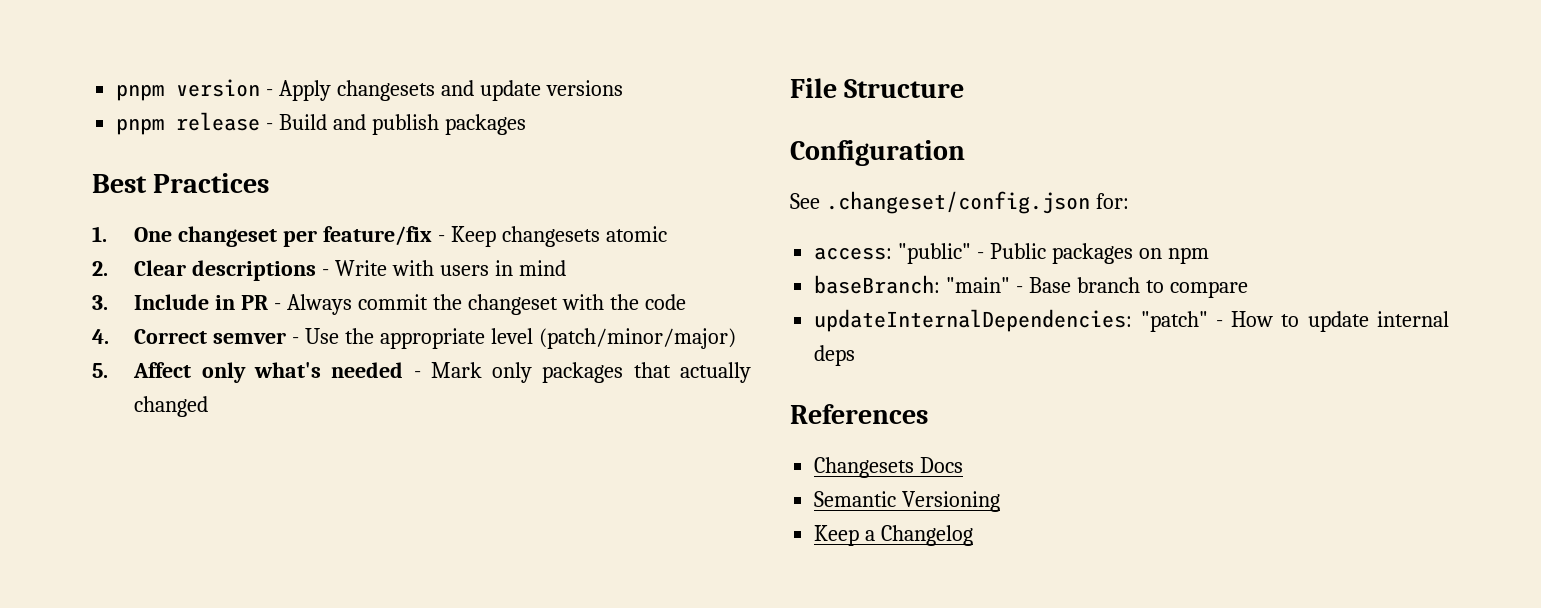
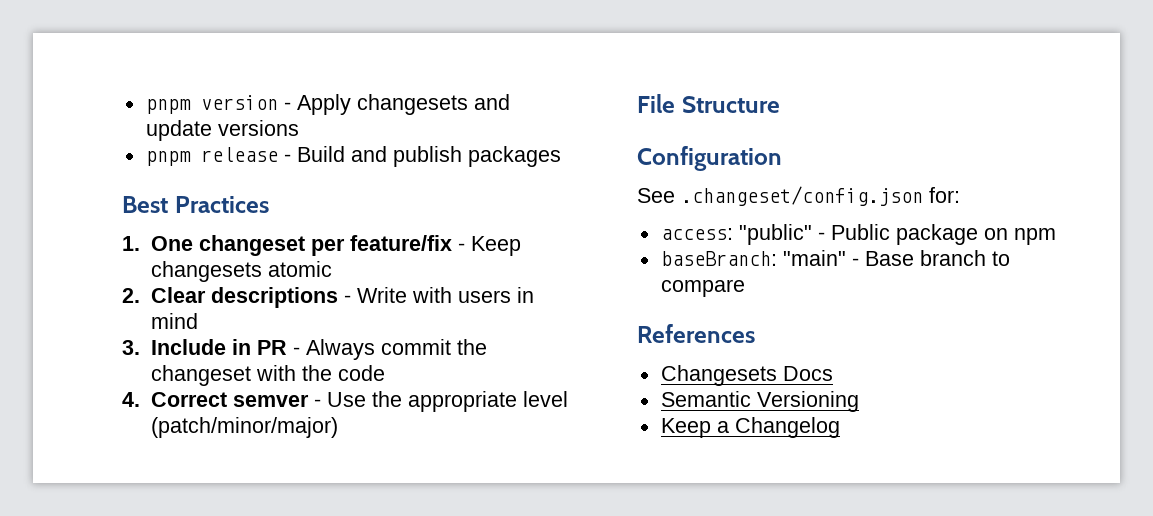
[92,362,751,383] [134,396,209,417] // 5. Affect only what's needed - Mark only packages that actually changed -> (338, 427) none
[1051,243,1133,264] packages -> [895,224,978,245] package
[814,309,1449,332] [814,345,856,366] // updateInternalDependencies: "patch" - How to update internal deps -> (745, 288) none

